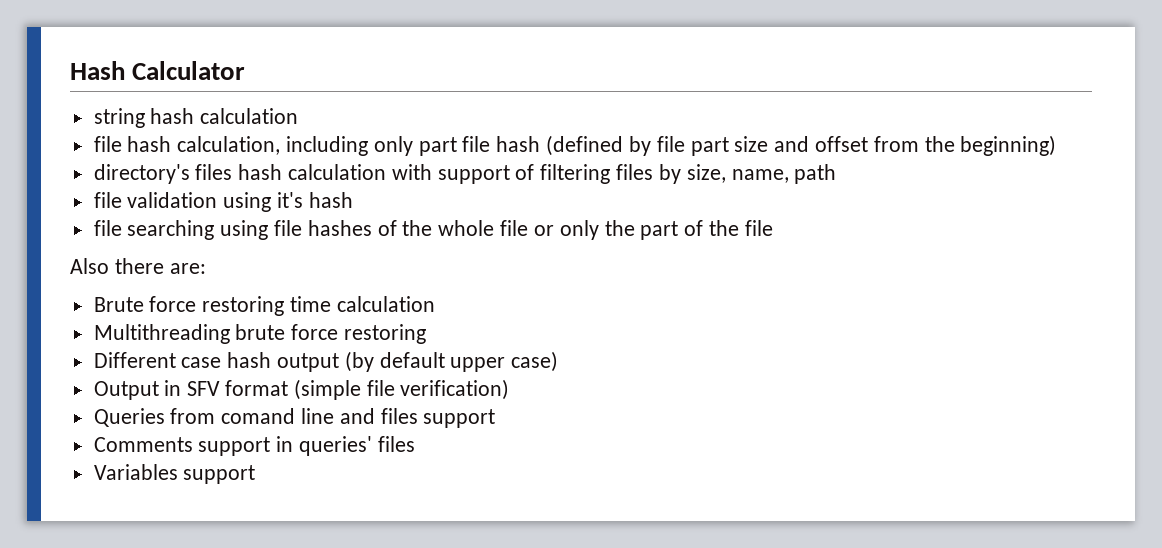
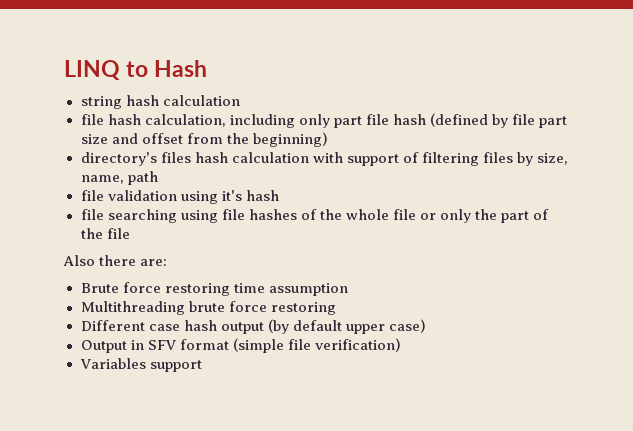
(70, 70) none -> [64,60,149,80] LINQ to
[132,61,246,80] Calculator -> (208, 68) none
[336,296,435,312] calculation -> [268,283,348,296] assumption
[93,408,496,428] [93,436,415,456] // Queries from comand line and files support // Comments support in queries' files -> (401, 345) none

